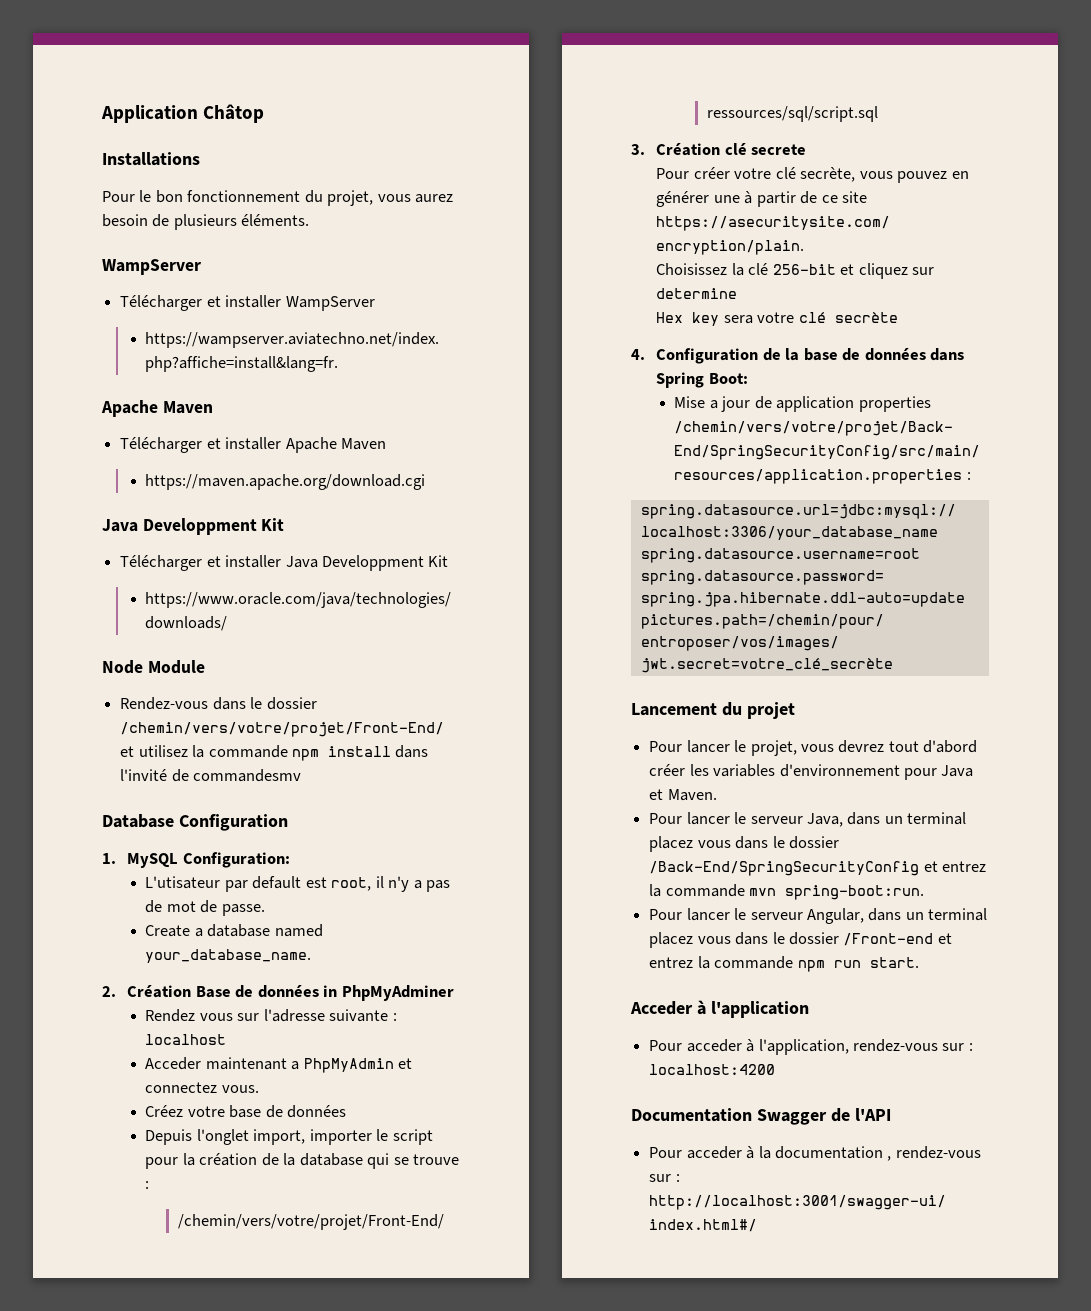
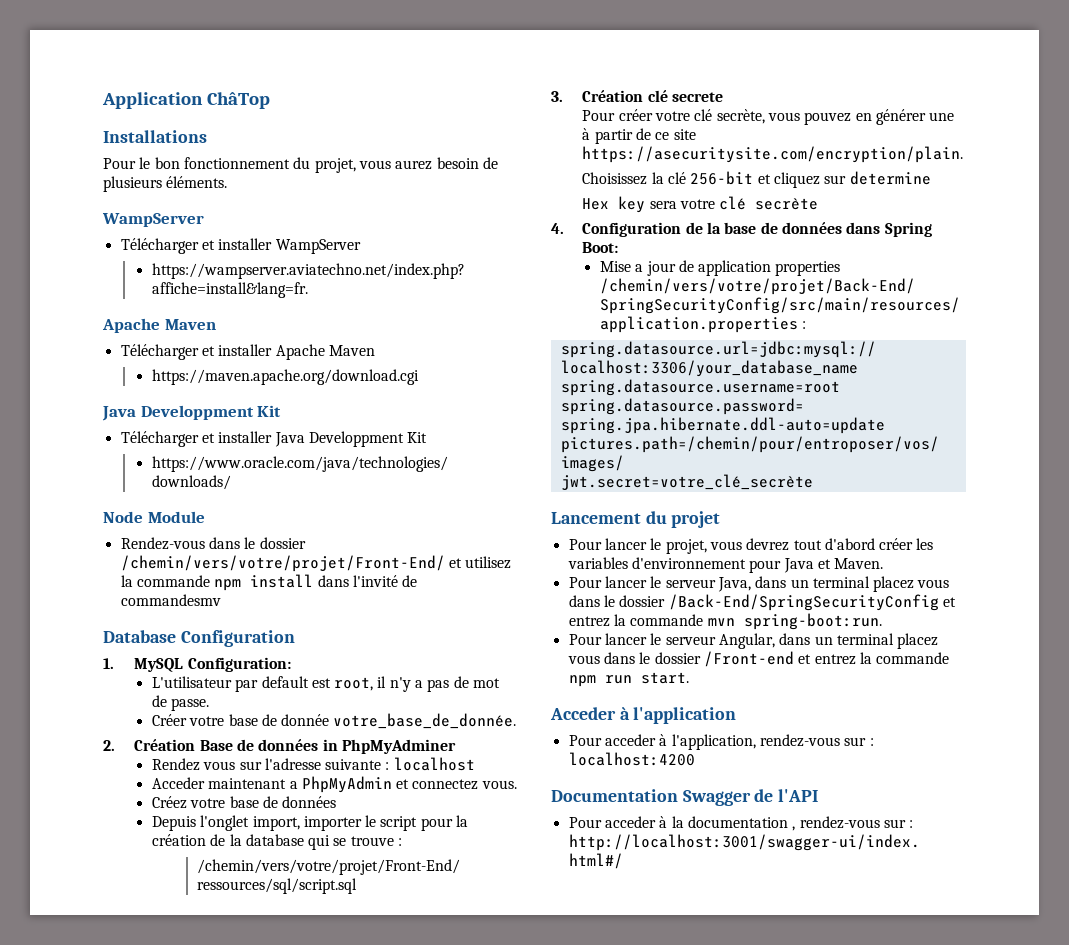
[203,104,265,123] Châtop -> [206,92,270,109] ChâTop
[145,876,221,889] L'utisateur -> [151,676,232,688] L'utilisateur
[145,924,323,937] [145,949,312,963] Create a database named your_database_name. -> [151,713,517,729] Créer votre base de donnée votre_base_de_donnée.

